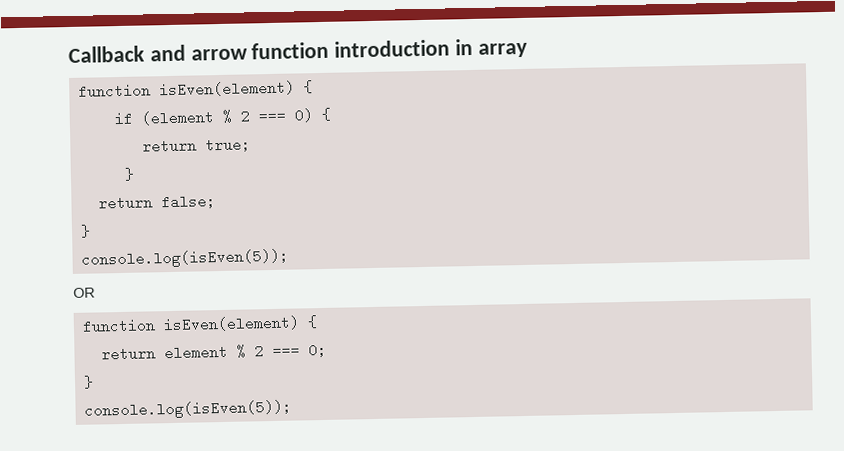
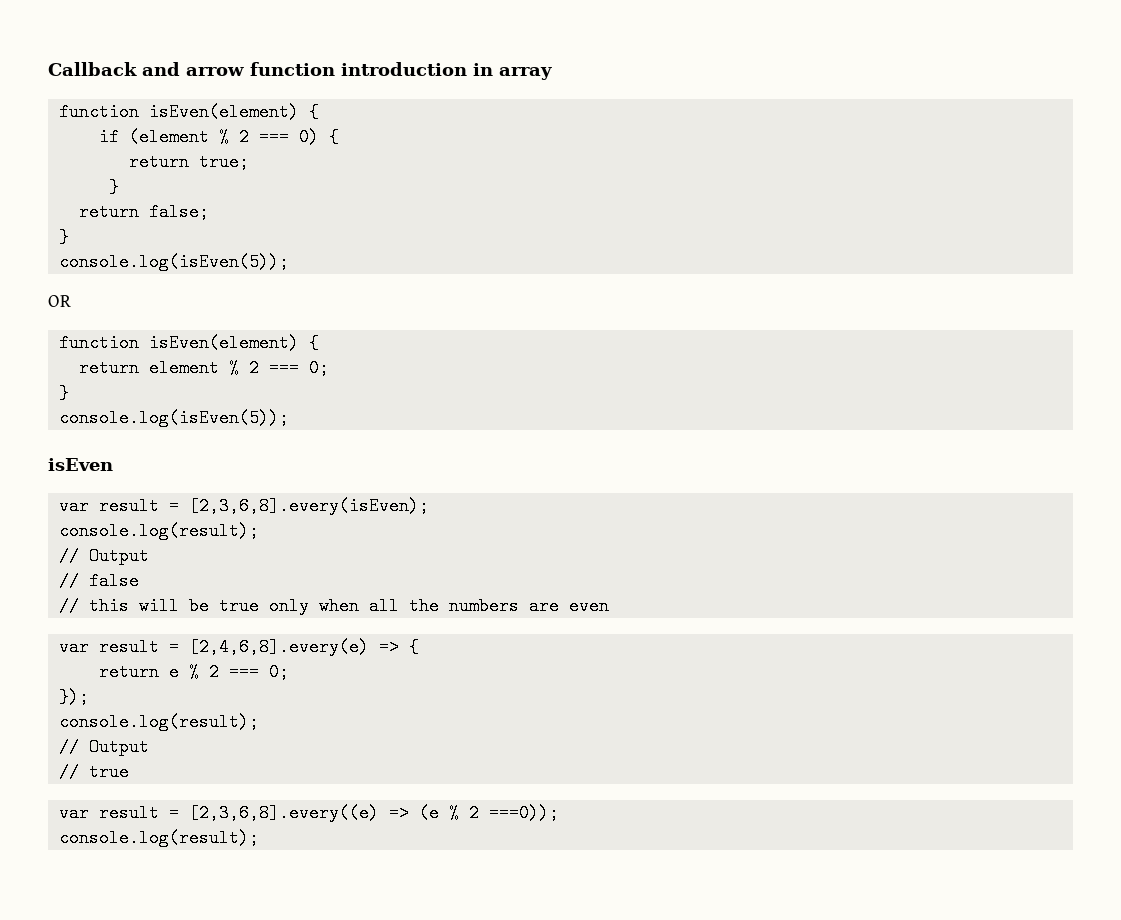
(292, 409) none -> [48,458,113,471] [59,497,430,515] [59,522,260,540] [59,547,150,565] [59,572,140,590] [59,597,610,615] [59,638,420,656] [99,663,290,681] [59,688,90,706] [59,713,260,731] [59,738,150,756] [59,763,130,781] [59,804,560,822] [59,829,260,847] // isEven // var result = [2,3,6,8].every(isEven); // console.log(result); // // Output // // false // // this will be true only when all the numbers are even // var result = [2,4,6,8].every(e) => { // return e % 2 === 0; // }); // console.log(result); // // Output // // true // var result = [2,3,6,8].every((e) => (e % 2 ===0)); // console.log(result);

